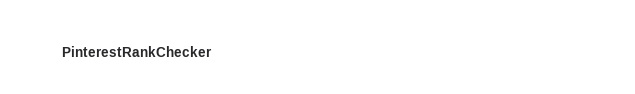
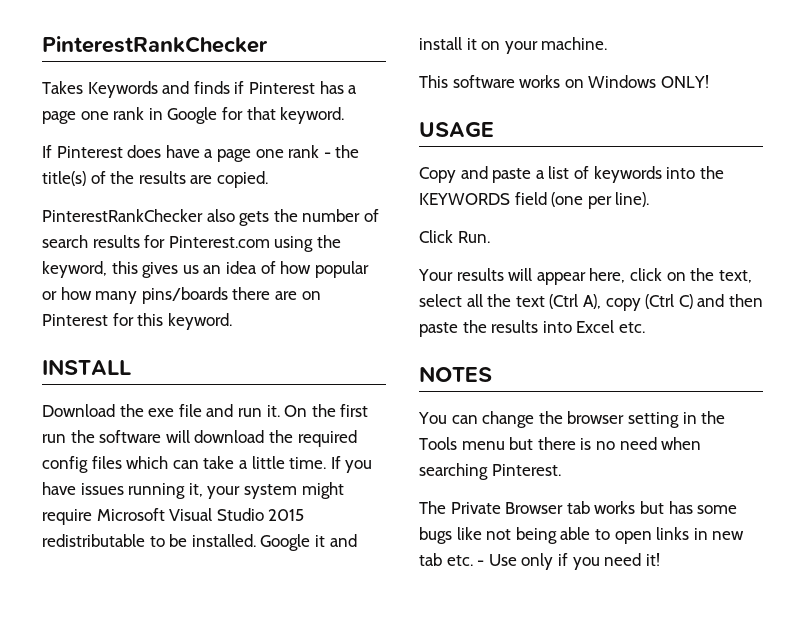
[62,46,212,57] PinterestRankChecker -> [42,36,268,53] [42,81,358,98] [42,107,345,124] [42,145,360,162] [42,171,268,188] [42,209,379,226] [42,235,341,252] [42,261,369,278] [42,287,321,304] [42,313,232,330] [42,359,131,375] [42,404,369,417] [42,430,357,447] [42,456,373,473] [42,482,344,499] [42,508,305,525] [42,534,357,551] [419,37,608,54] [419,75,709,88] [419,122,494,137] [419,166,724,183] [419,192,650,209] [419,230,490,243] [418,268,752,285] [419,294,763,311] [419,320,645,337] [419,366,492,382] [418,411,726,428] [419,437,702,450] [419,463,561,480] [419,501,738,514] [419,527,745,544] [419,553,660,570] PinterestRankChecker // Takes Keywords and finds if Pinterest has a page one rank in Google for that keyword. // If Pinterest does have a page one rank - the title(s) of the results are copied. // PinterestRankChecker also gets the number of search results for Pinterest.com using the keyword, this gives us an idea of how popular or how many pins/boards there are on Pinterest for this keyword. // INSTALL // Download the exe file and run it. On the first run the software will download the required config files which can take a little time. If you have issues running it, your system might require Microsoft Visual Studio 2015 redistributable to be installed. Google it and install it on your machine. // This software works on Windows ONLY! // USAGE // Copy and paste a list of keywords into the KEYWORDS field (one per line). // Click Run. // Your results will appear here, click on the text, select all the text (Ctrl A), copy (Ctrl C) and then paste the results into Excel etc. // NOTES // You can change the browser setting in the Tools menu but there is no need when searching Pinterest. // The Private Browser tab works but has some bugs like not being able to open links in new tab etc. - Use only if you need it!

